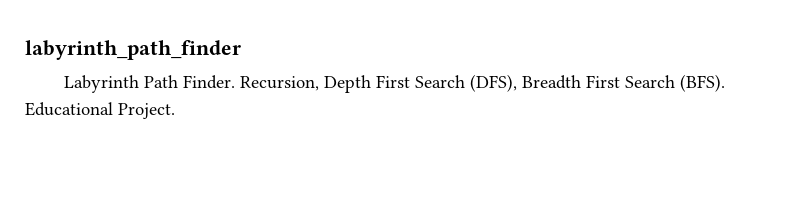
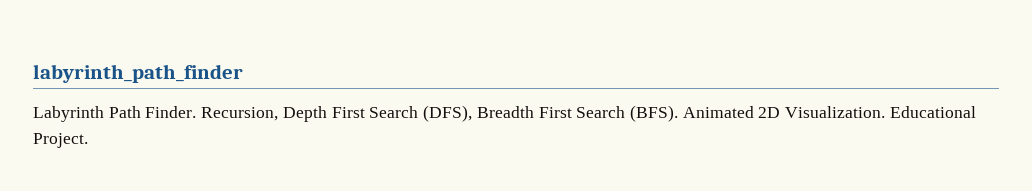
(725, 83) none -> [682,106,886,118] Animated 2D Visualization.

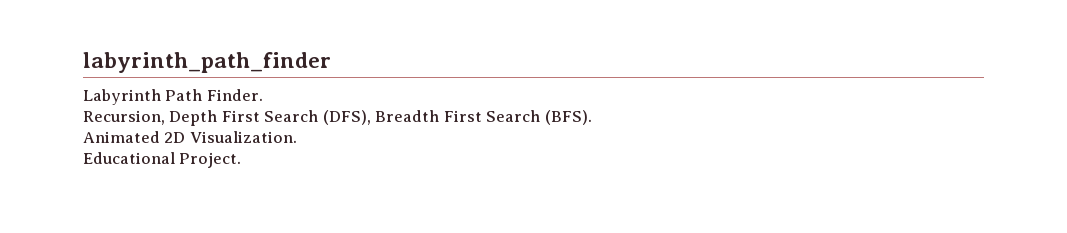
(197, 112) none -> (263, 95) //
(678, 113) none -> (592, 117) //
(886, 112) none -> (297, 137) //

